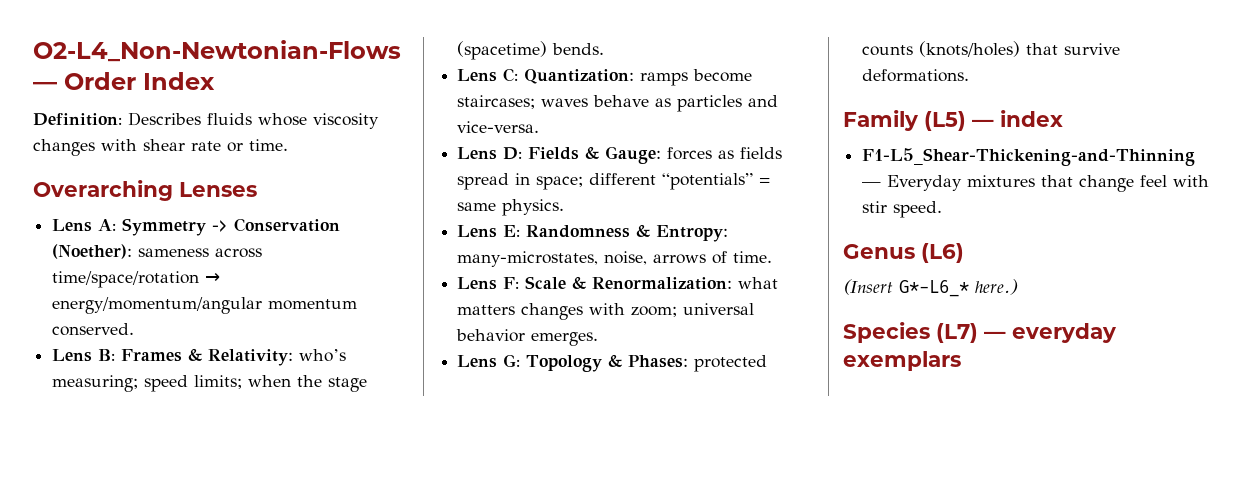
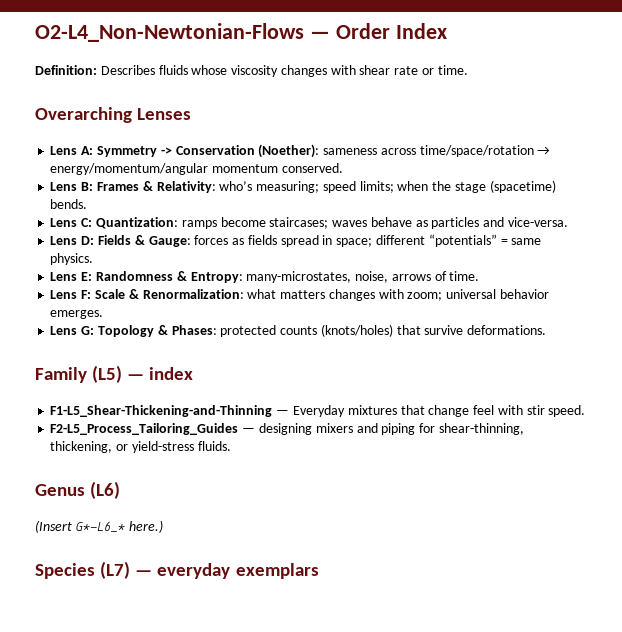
(943, 209) none -> [50,423,524,435] [50,441,231,453] // F2-L5_Process_Tailoring_Guides — designing mixers and piping for shear-thinning, thickening, or yield-stress fluids.

